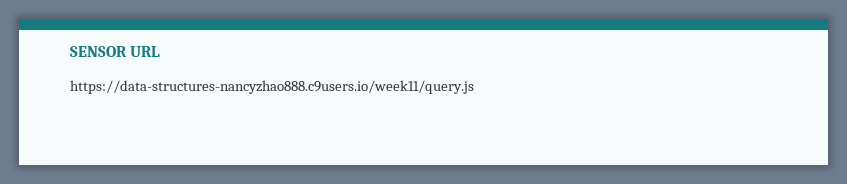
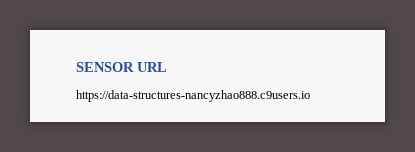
[70,80,474,94] https://data-structures-nancyzhao888.c9users.io/week11/query.js -> [76,90,310,102] https://data-structures-nancyzhao888.c9users.io

